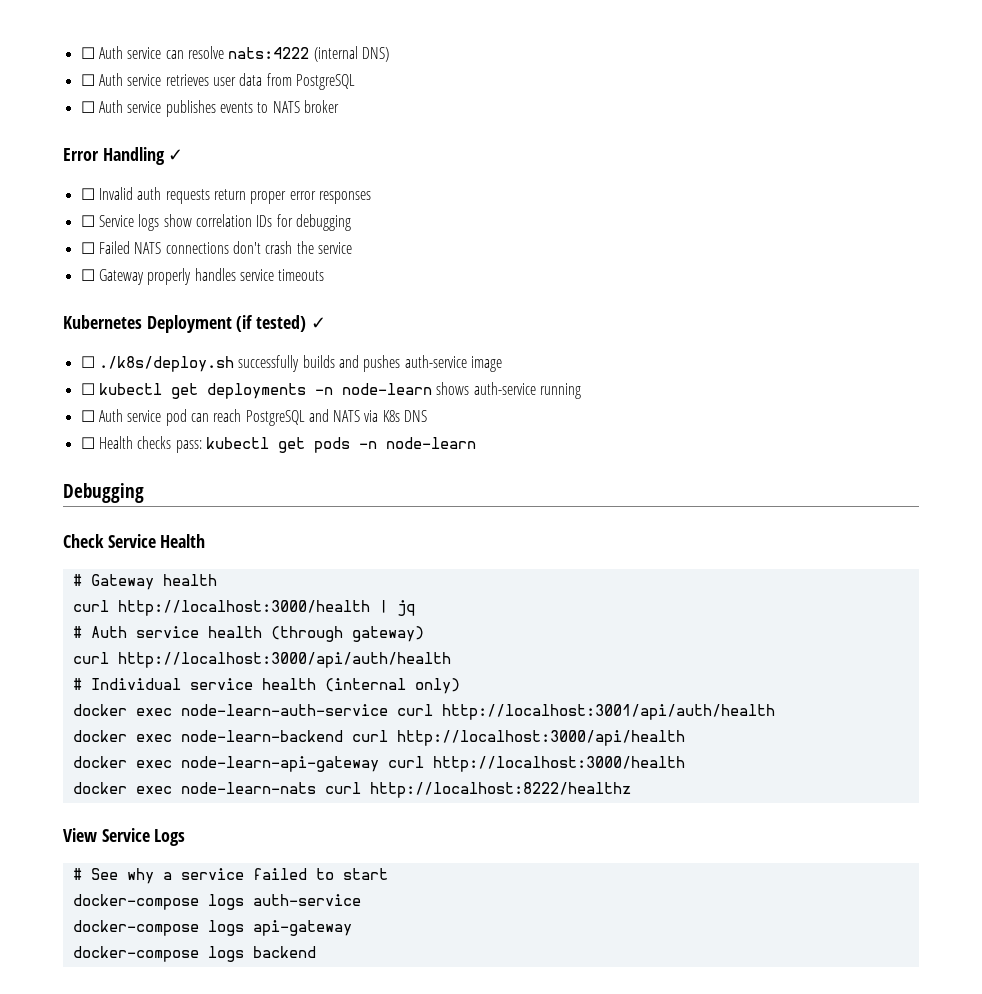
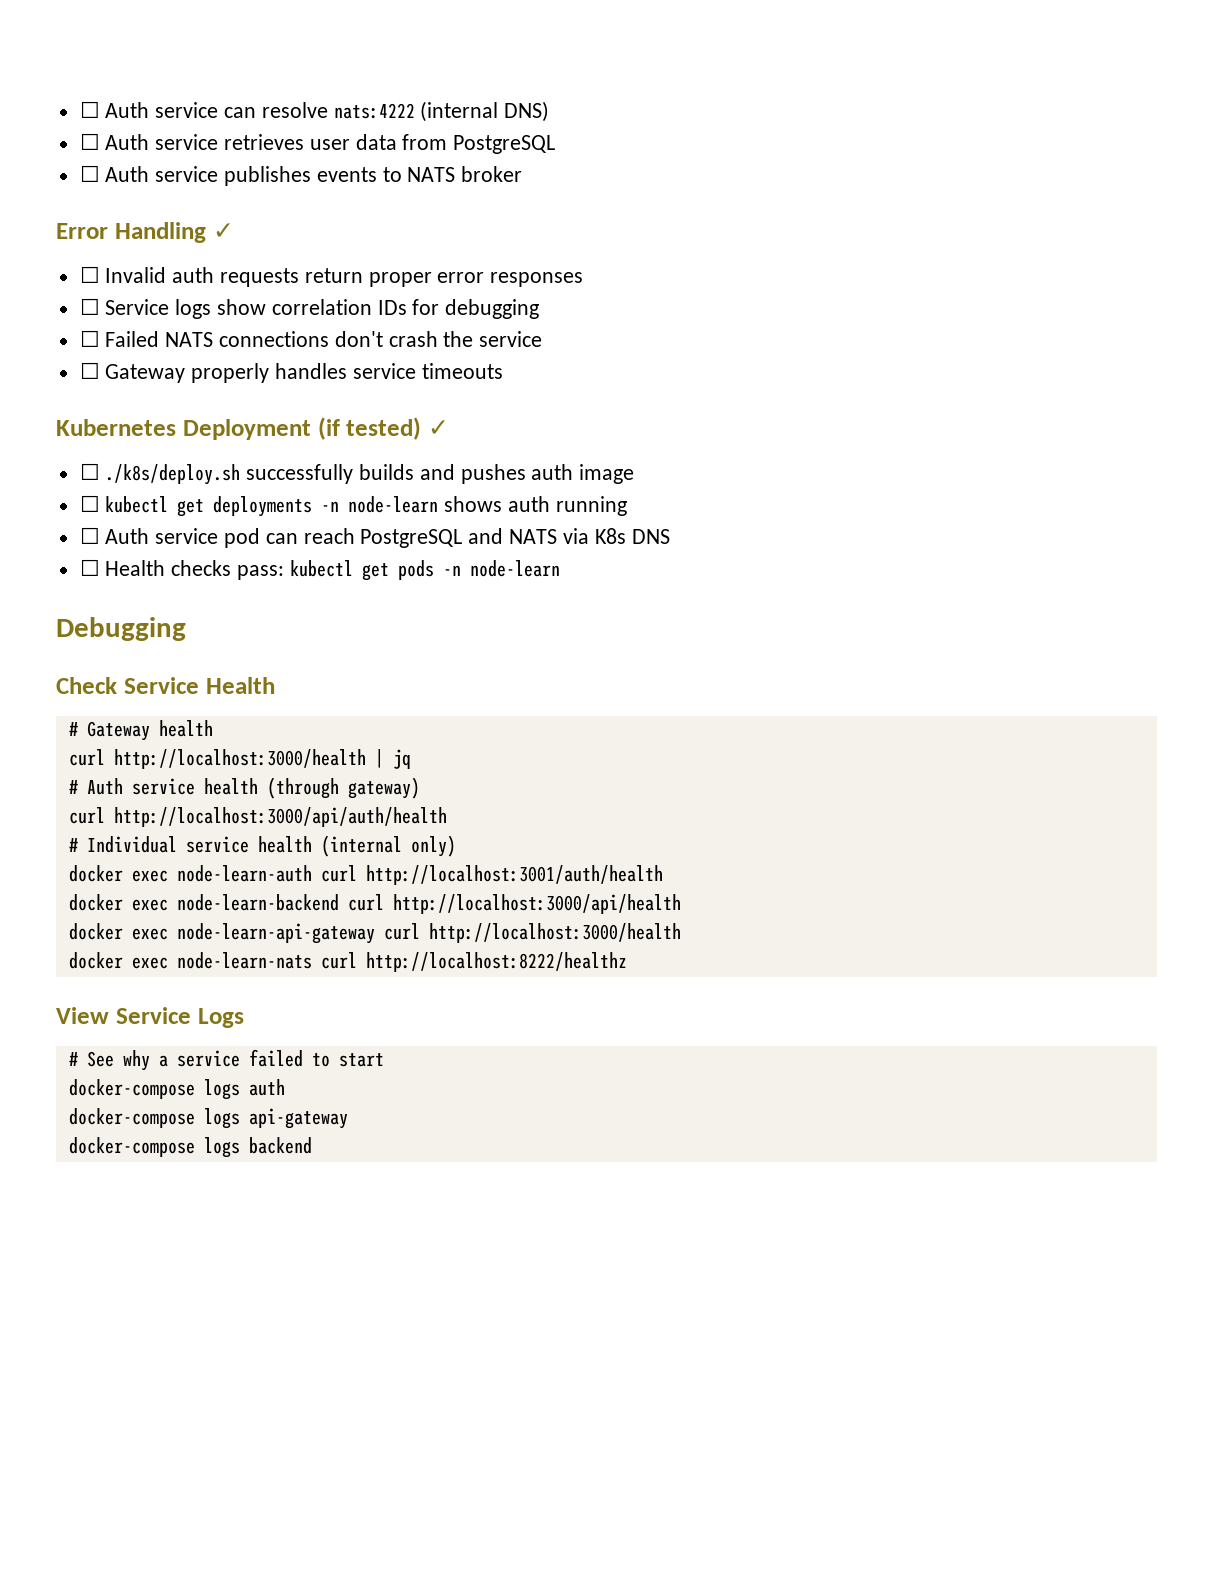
[404,355,467,368] auth-service -> [531,464,574,480] auth
[473,382,536,395] auth-service -> [508,496,551,512] auth
[180,704,775,720] node-learn-auth-service curl http://localhost:3001/api/auth/health -> [176,865,663,885] node-learn-auth curl http://localhost:3001/auth/health
[252,894,361,906] auth-service -> [248,1079,285,1096] auth

